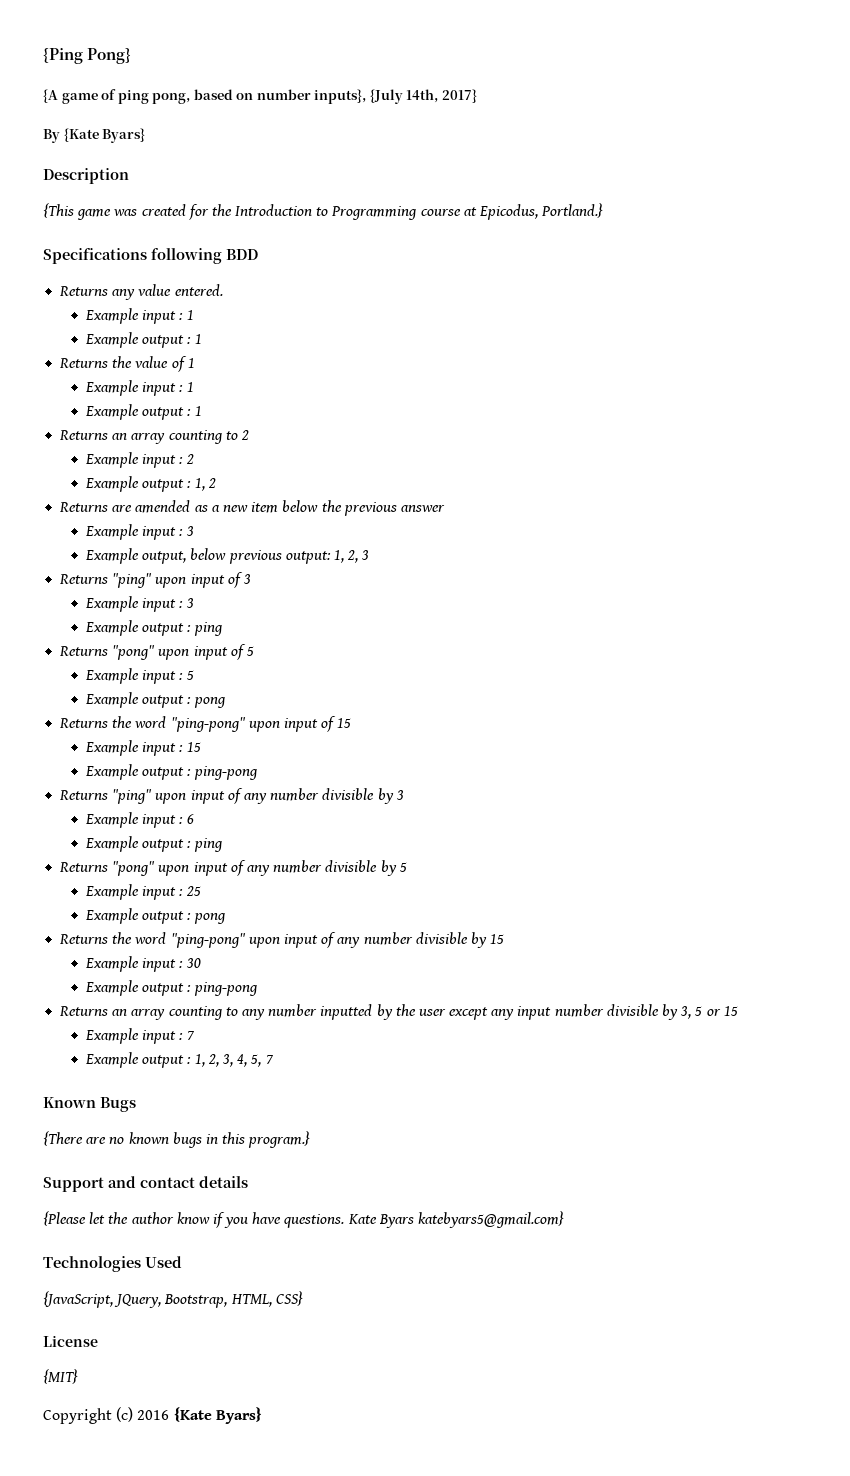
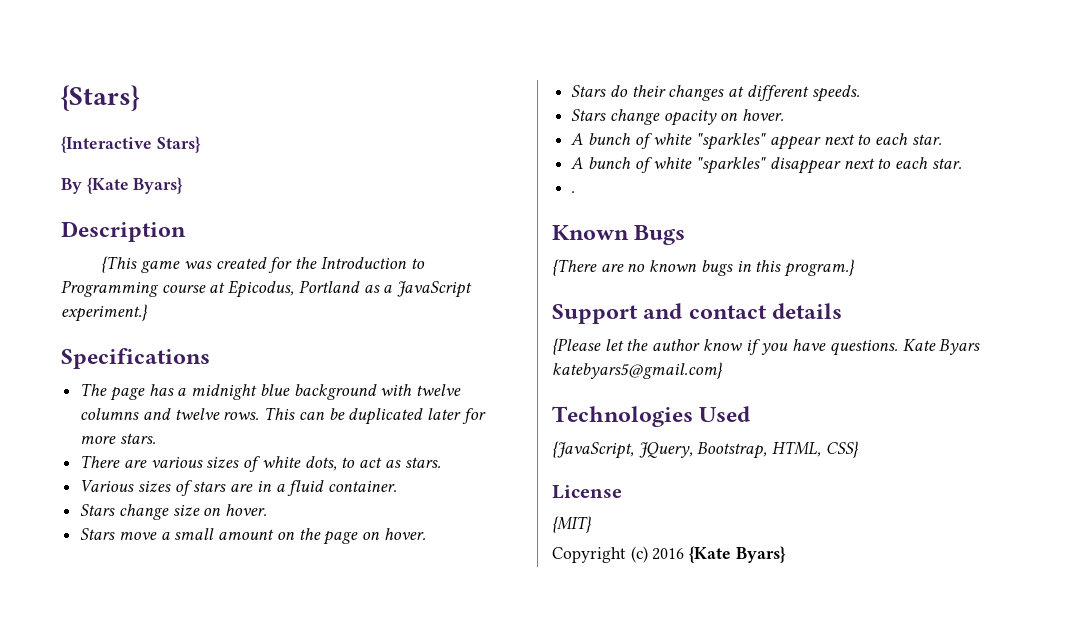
[43,48,132,64] [43,89,477,104] {Ping Pong} // {A game of ping pong, based on number inputs}, {July 14th, 2017} -> [61,85,140,111] [61,136,201,153] {Stars} // {Interactive Stars}
[541,203,604,218] [43,248,258,264] [59,284,223,300] [85,308,194,324] [85,332,202,348] [59,356,195,372] [85,380,194,396] [85,404,202,420] [59,430,249,444] [85,452,194,468] [85,476,216,492] [59,500,445,516] [85,524,194,540] [85,548,370,564] [59,572,251,588] [85,596,194,612] [85,620,223,636] [59,644,254,660] [85,668,194,684] [85,692,226,708] [59,716,352,732] [85,740,201,756] [85,764,258,780] [59,788,404,804] [85,812,194,828] [85,836,223,852] [59,860,407,876] [85,884,201,900] [85,908,226,924] [59,932,505,948] [85,956,201,972] [85,980,258,996] [59,1004,738,1020] [85,1028,195,1044] [85,1052,274,1068] Portland.} // Specifications following BDD // Returns any value entered. // Example input : 1 // Example output : 1 // Returns the value of 1 // Example input : 1 // Example output : 1 // Returns an array counting to 2 // Example input : 2 // Example output : 1, 2 // Returns are amended as a new item below the previous answer // Example input : 3 // Example output, below previous output: 1, 2, 3 // Returns "ping" upon input of 3 // Example input : 3 // Example output : ping // Returns "pong" upon input of 5 // Example input : 5 // Example output : pong // Returns the word "ping-pong" upon input of 15 // Example input : 15 // Example output : ping-pong // Returns "ping" upon input of any number divisible by 3 // Example input : 6 // Example output : ping // Returns "pong" upon input of any number divisible by 5 // Example input : 25 // Example output : pong // Returns the word "ping-pong" upon input of any number divisible by 15 // Example input : 30 // Example output : ping-pong // Returns an array counting to any number inputted by the user except any input number divisible by 3, 5 or 15 // Example input : 7 // Example output : 1, 2, 3, 4, 5, 7 -> [298,280,473,298] [61,304,147,322] [61,348,210,369] [80,383,462,401] [80,407,486,425] [80,433,156,444] [80,455,441,472] [80,480,398,496] [80,504,268,520] [80,528,426,545] [571,85,860,102] [571,109,785,126] [571,133,942,150] [571,157,962,174] [571,191,576,193] Portland as a JavaScript experiment.} // Specifications // The page has a midnight blue background with twelve columns and twelve rows. This can be duplicated later for more stars. // There are various sizes of white dots, to act as stars. // Various sizes of stars are in a fluid container. // Stars change size on hover. // Stars move a small amount on the page on hover. // Stars do their changes at different speeds. // Stars change opacity on hover. // A bunch of white "sparkles" appear next to each star. // A bunch of white "sparkles" disappear next to each star. // .

